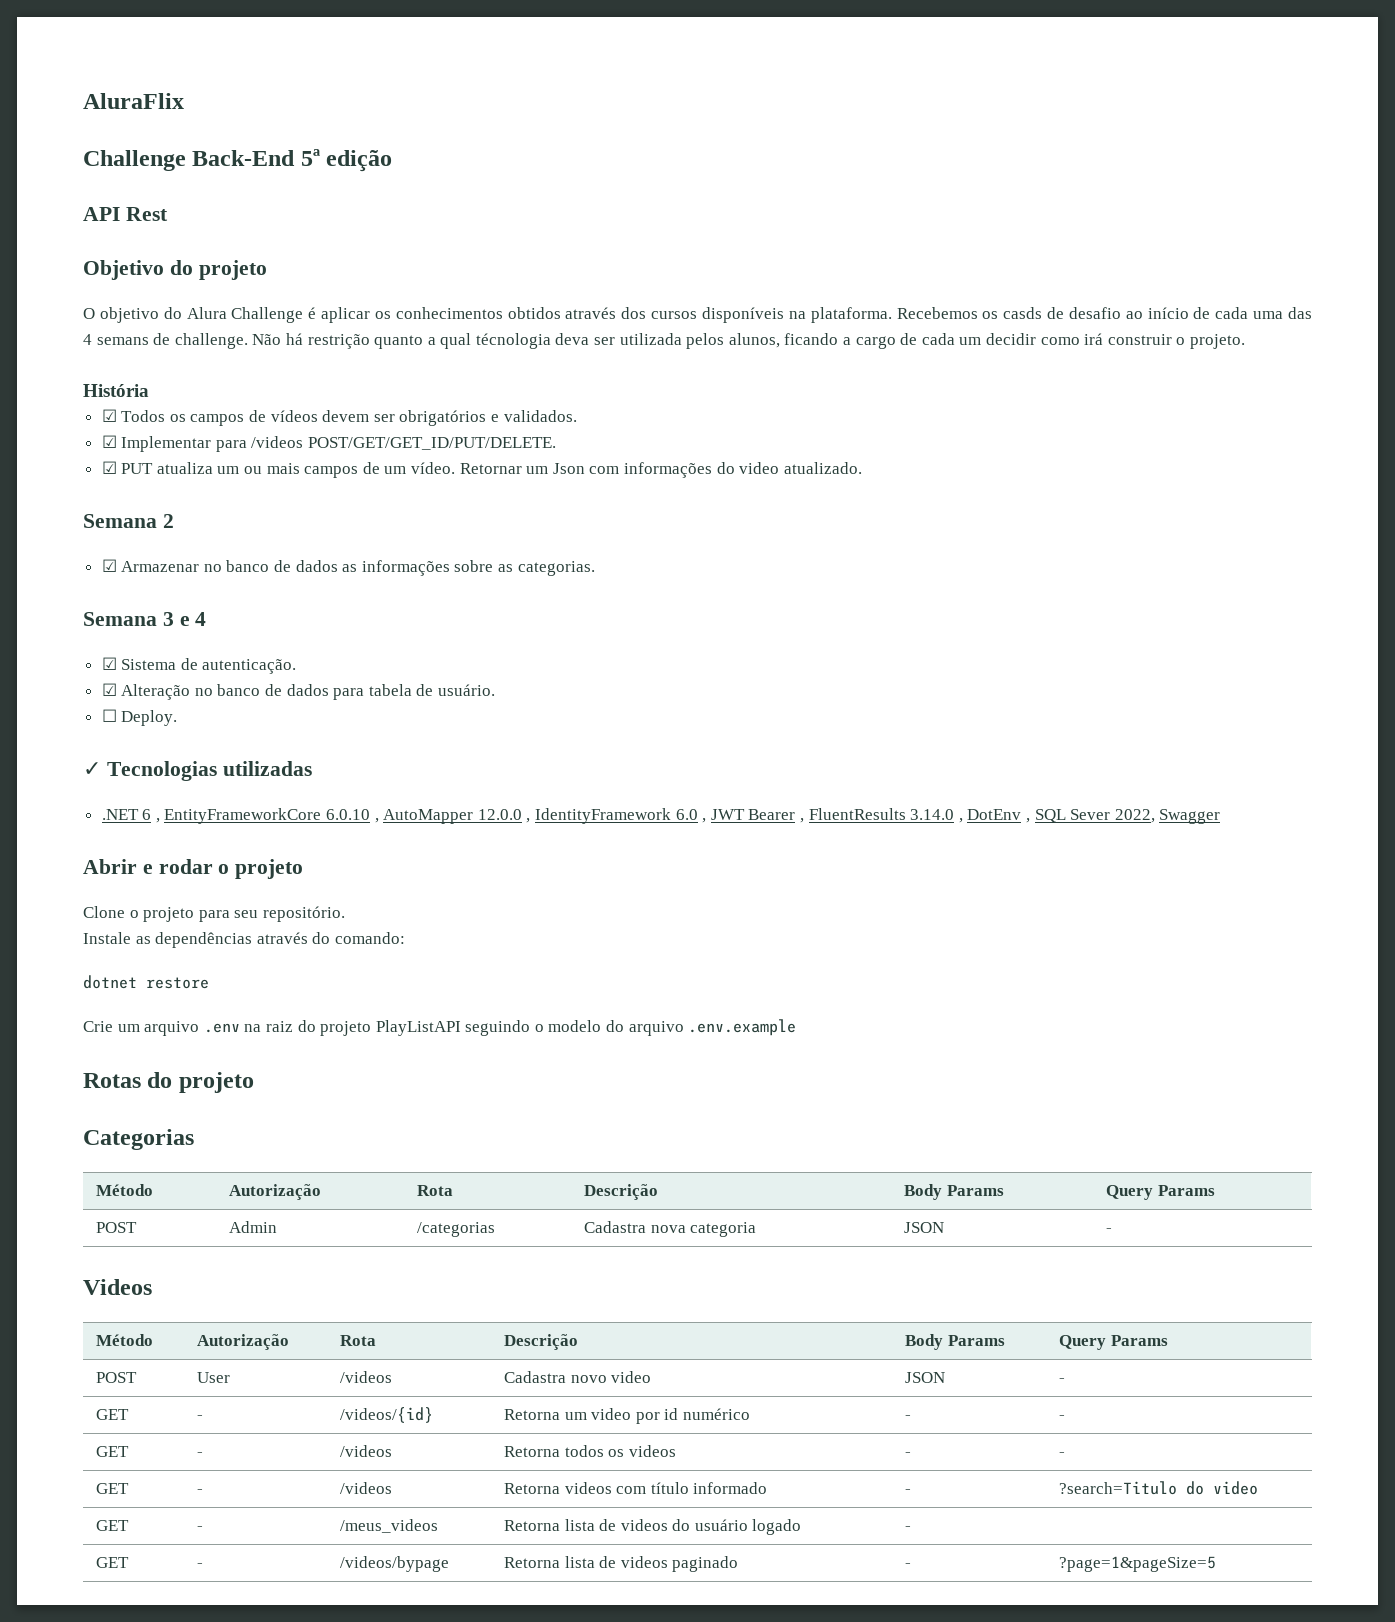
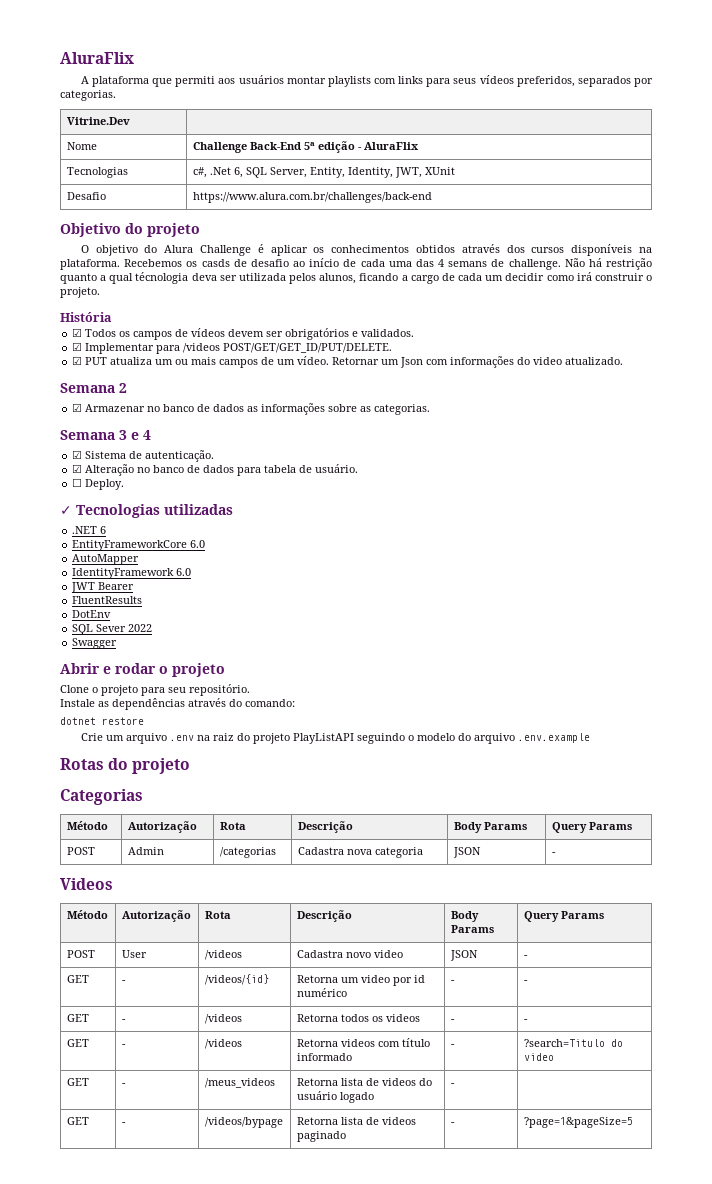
[83,93,184,109] [83,149,393,172] [83,207,168,221] AluraFlix // Challenge Back-End 5ª edição // API Rest -> [60,52,134,64] [80,75,653,87] [60,90,116,101] [66,117,130,125] [66,142,97,150] [192,141,419,153] [66,167,128,178] [192,167,455,178] [66,192,106,200] [192,192,432,203] AluraFlix // A plataforma que permiti aos usuários montar playlists com links para seus vídeos preferidos, separados por categorias. // Vitrine.Dev | // Nome | Challenge Back-End 5ª edição - AluraFlix // Tecnologias | c#, .Net 6, SQL Server, Entity, Identity, JWT, XUnit // Desafio | https://www.alura.com.br/challenges/back-end
[155,808,379,824] , EntityFrameworkCore 6.0.10 , -> [72,540,206,551] // EntityFrameworkCore 6.0 //
[477,809,531,823] 12.0.0 , -> (140, 559) //
[702,818,707,823] , -> (192, 572) //
[799,818,804,823] , -> (135, 586) //
[910,809,963,823] 3.14.0 , -> (143, 600) //
[1025,818,1030,823] , -> (112, 614) //
[1114,809,1155,823] 2022, -> [128,624,153,632] 2022 //

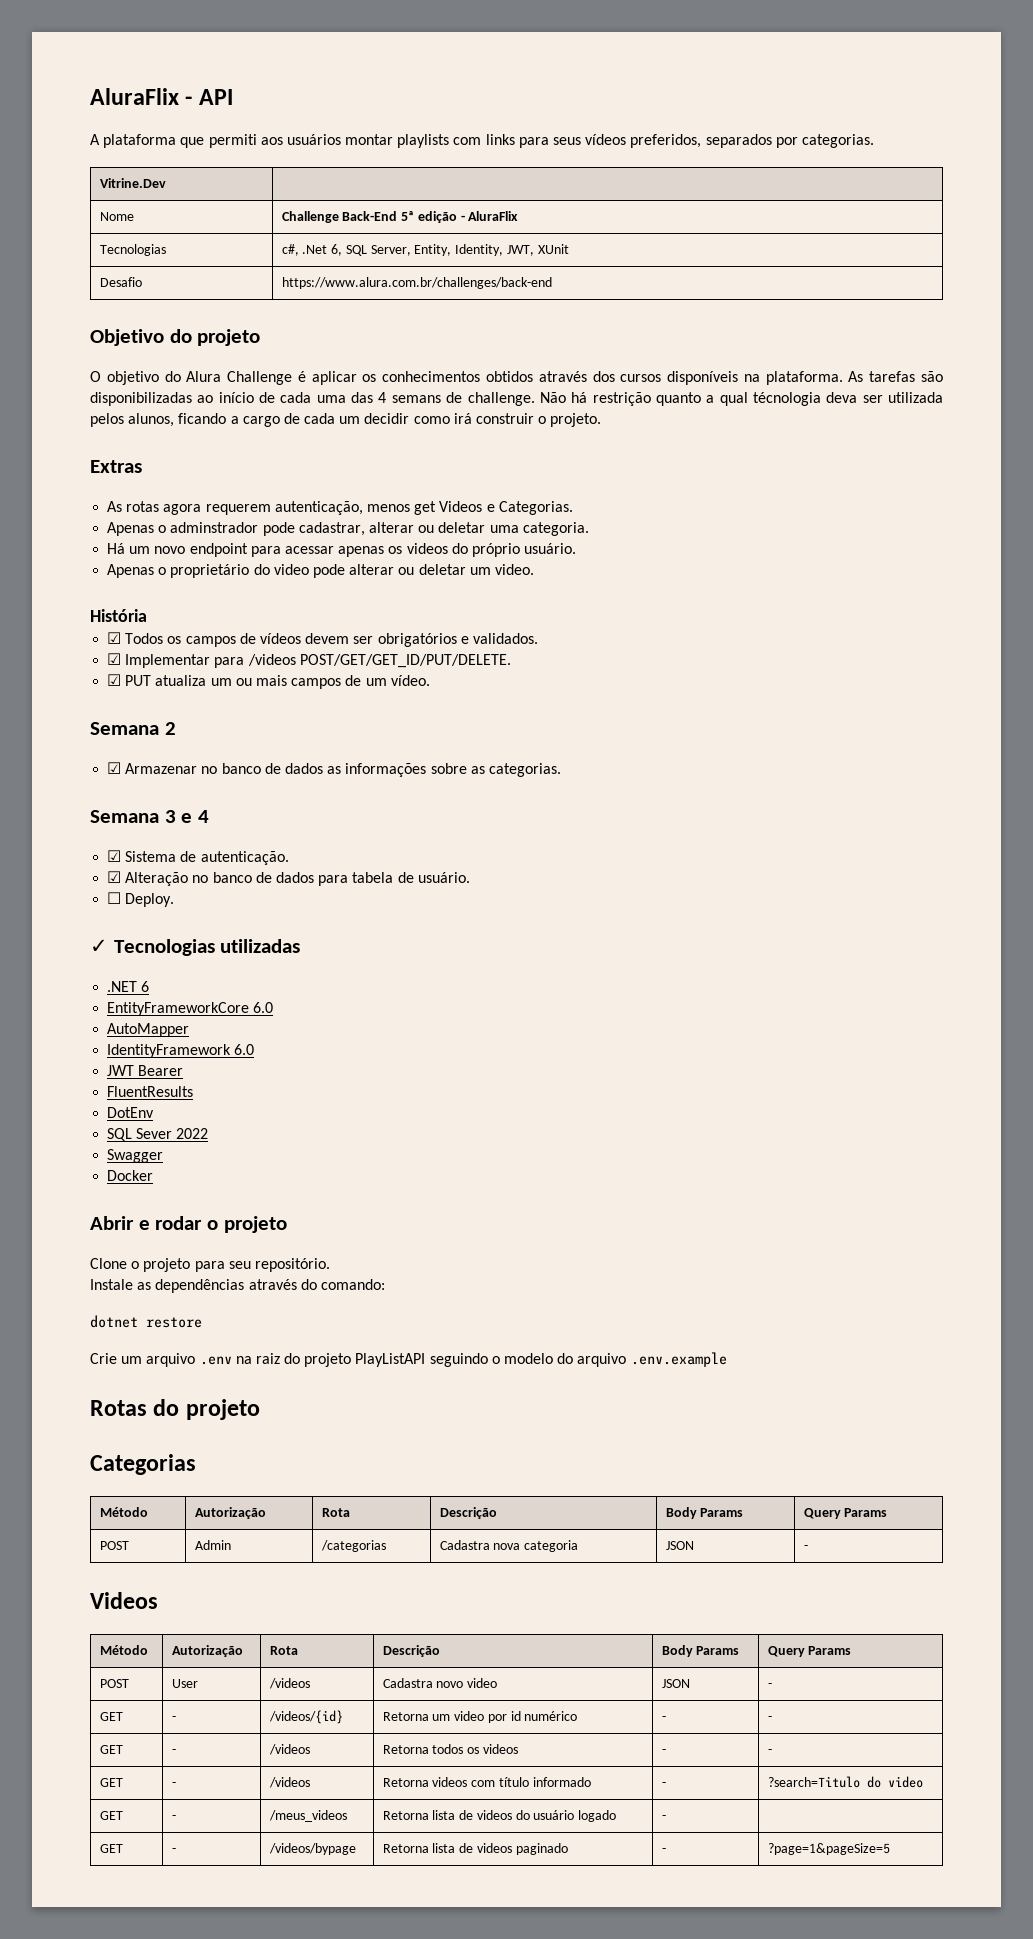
[60,52,134,64] AluraFlix -> [90,88,233,105] AluraFlix - API
[124,259,289,267] Recebemos os casds de desafio -> [848,371,944,382] [90,392,192,406] As tarefas são disponibilizadas
(100, 292) none -> [90,460,142,473] [107,501,573,515] [107,522,589,536] [107,543,577,557] [107,564,534,578] // Extras // As rotas agora requerem autenticação, menos get Videos e Categorias. // Apenas o adminstrador pode cadastrar, alterar ou deletar uma categoria. // Há um novo endpoint para acessar apenas os videos do próprio usuário. // Apenas o proprietário do video pode alterar ou deletar um video.
[332,356,624,368] Retornar um Json com informações do video atualizado. -> (430, 680) none
(118, 643) none -> [107,1170,154,1181] // Docker

